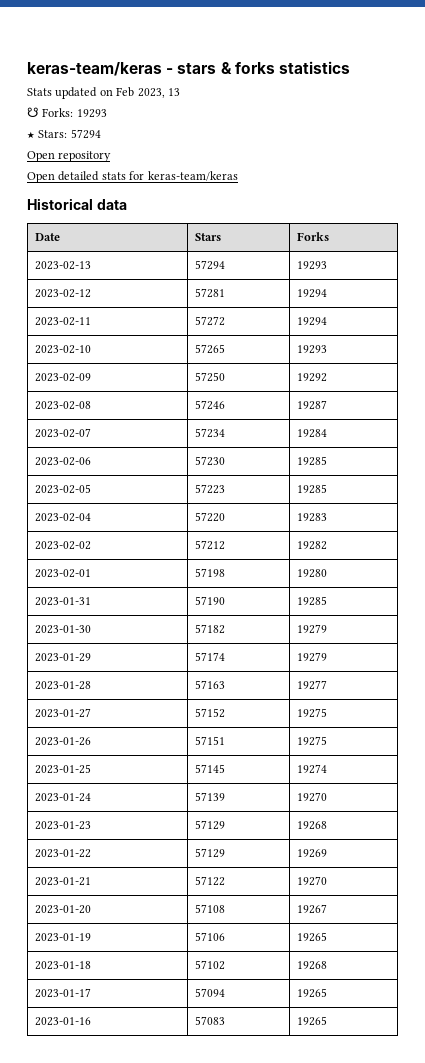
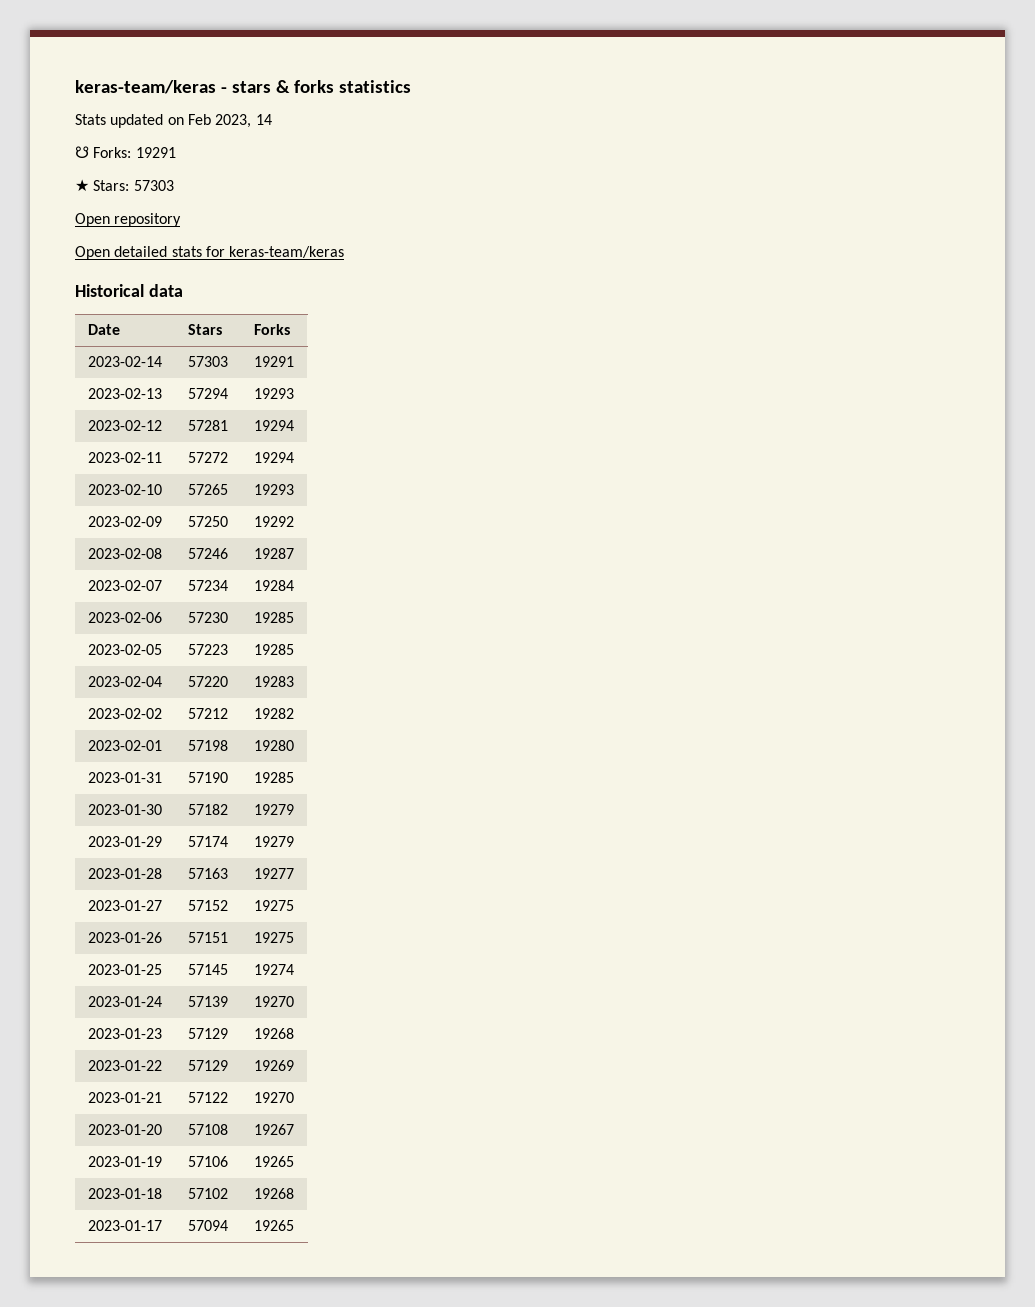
[167,88,180,96] 13 -> [255,114,272,125] 14
[76,109,107,118] 19293 -> [135,147,176,158] 19291
[70,129,101,139] 57294 -> [133,180,174,191] 57303
(329, 236) none -> [87,356,162,367] [187,356,228,367] [253,356,294,367] // 2023-02-14 | 57303 | 19291
[34,1017,91,1026] [194,1016,225,1025] [296,1016,327,1026] // 2023-01-16 | 57083 | 19265 -> (294, 1225) none

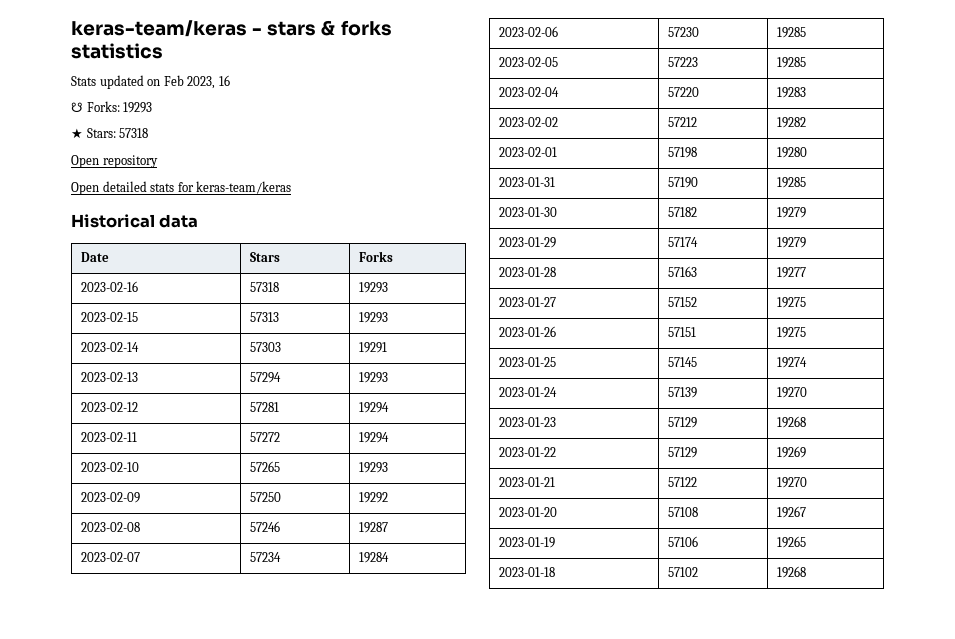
[255,114,272,125] 14 -> [218,75,230,86] 16
[135,147,176,158] 19291 -> [123,102,153,113] 19293
[133,180,174,191] 57303 -> [119,128,149,138] 57318
(290, 329) none -> [80,281,138,292] [249,282,279,292] [358,282,388,293] [80,312,138,322] [249,312,279,322] [358,312,388,323] // 2023-02-16 | 57318 | 19293 // 2023-02-15 | 57313 | 19293
[87,1220,162,1231] [187,1220,228,1231] [253,1220,294,1231] // 2023-01-17 | 57094 | 19265 -> (806, 572) none

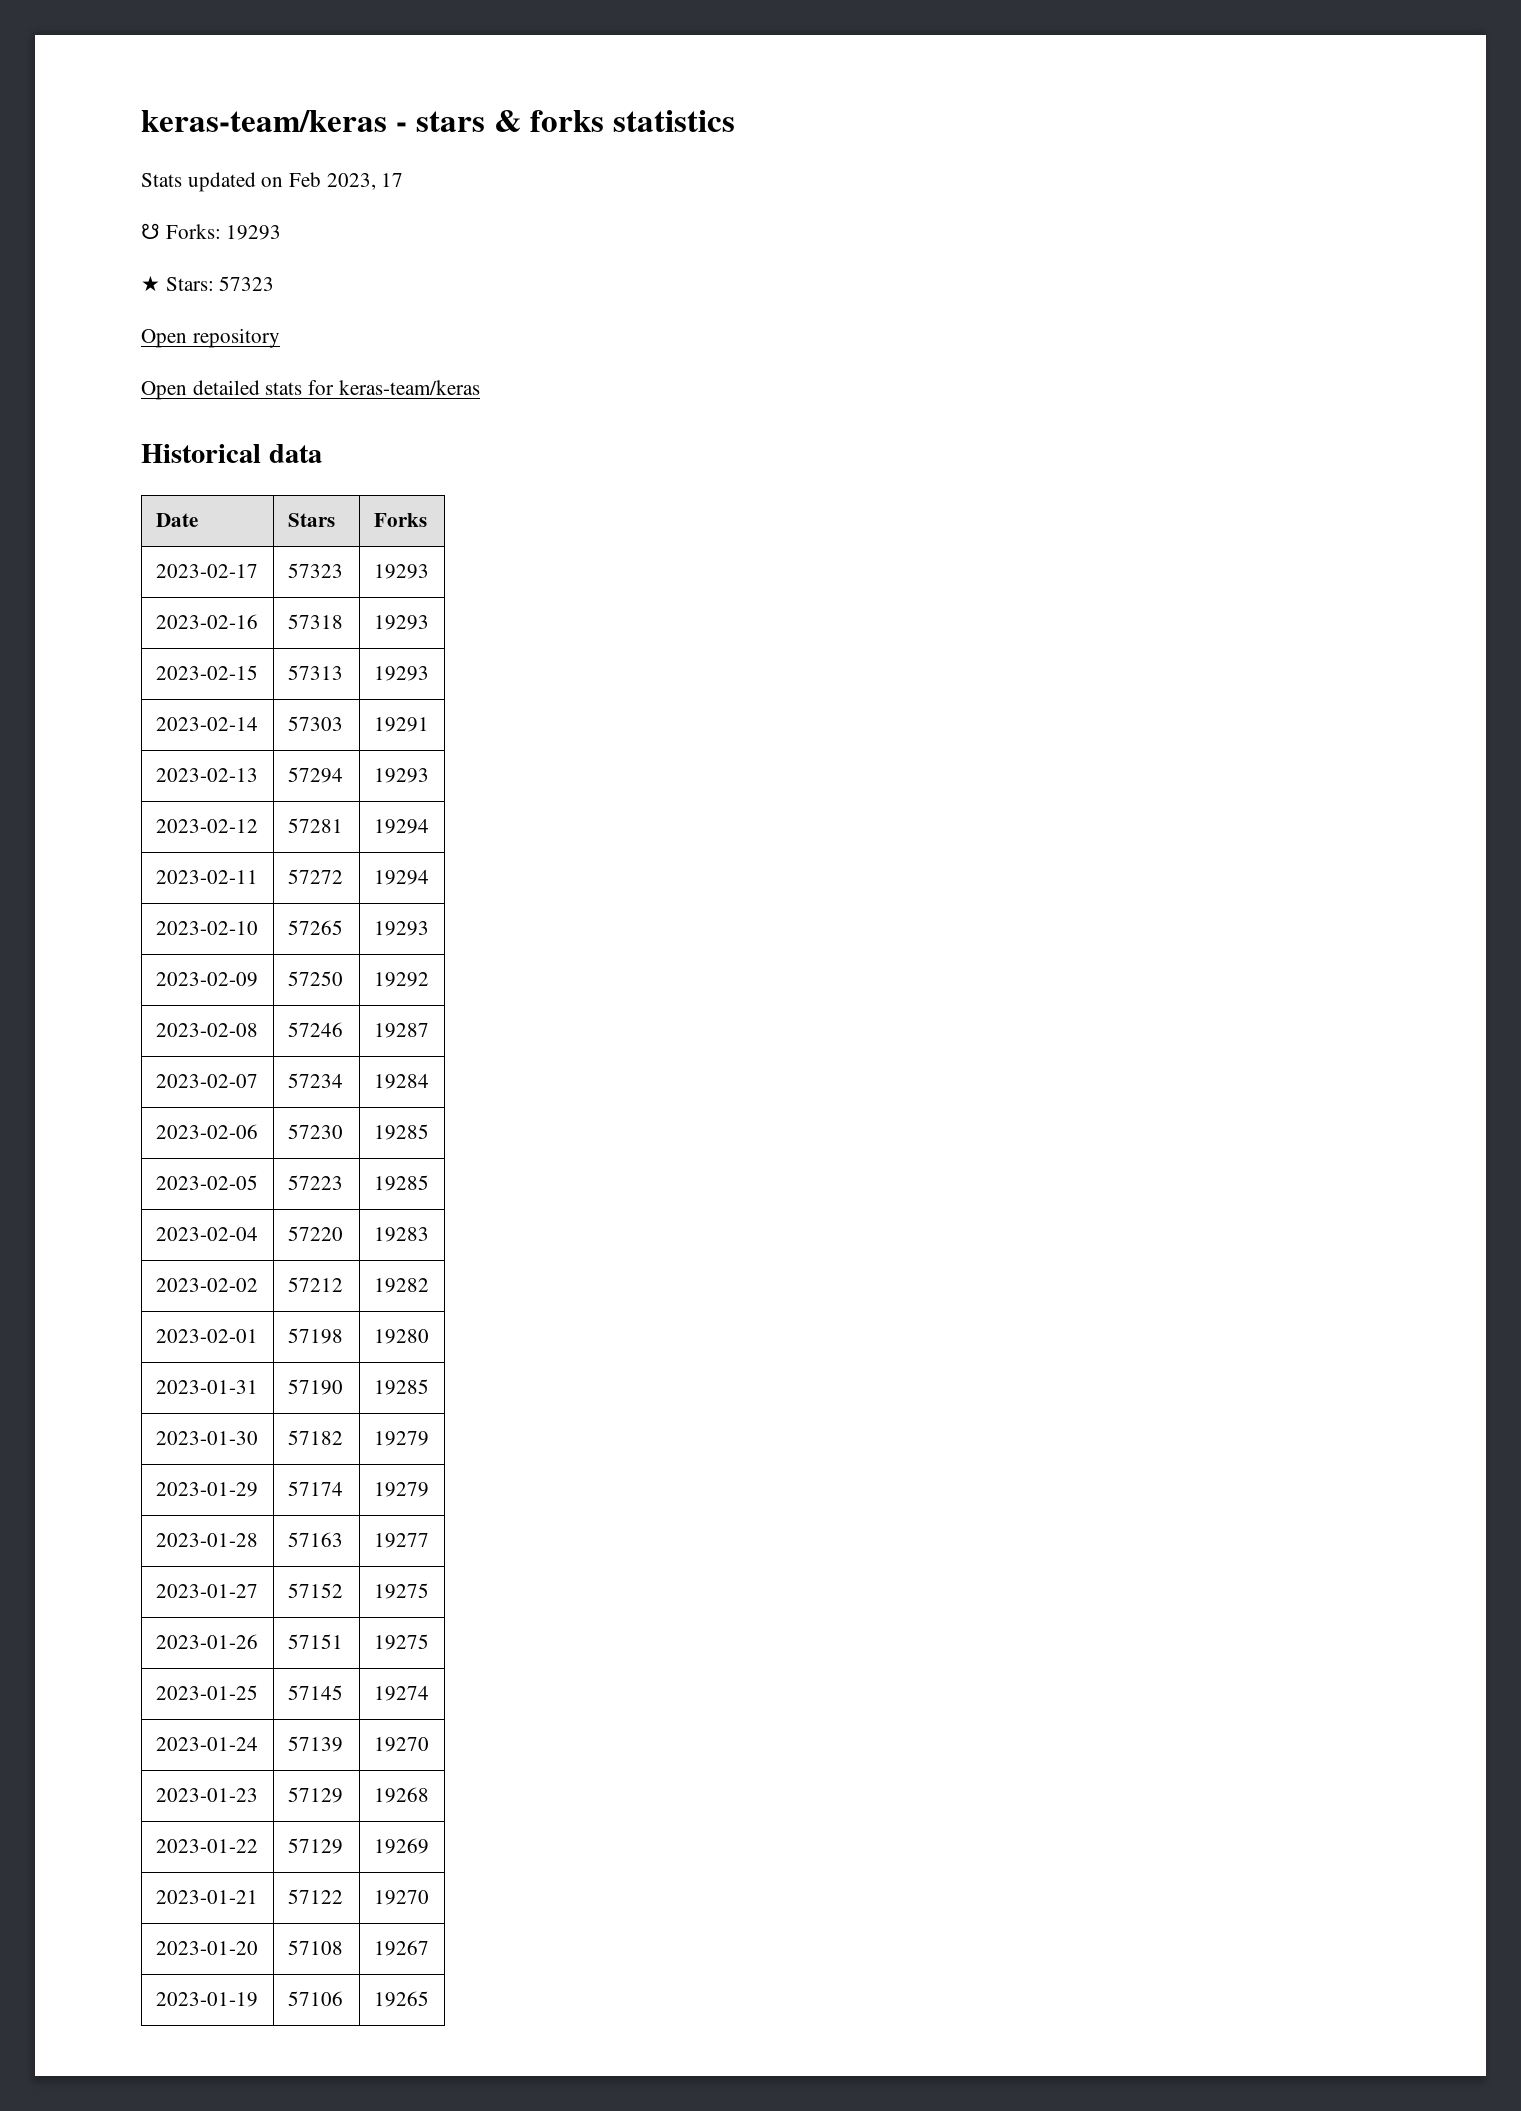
[218,75,230,86] 16 -> [381,173,404,187] 17
[119,128,149,138] 57318 -> [219,276,275,291] 57323
(393, 256) none -> [155,564,258,578] [287,563,343,578] [373,564,429,579] // 2023-02-17 | 57323 | 19293
[498,567,555,577] [667,567,698,577] [776,566,806,578] // 2023-01-18 | 57102 | 19268 -> (429, 1999) none

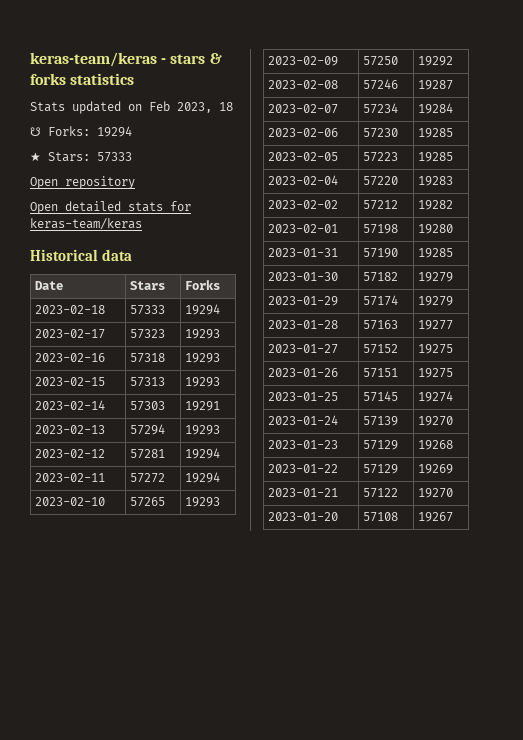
[381,173,404,187] 17 -> [219,102,233,111] 18
[226,225,282,240] 19293 -> [97,126,132,137] 19294
[219,276,275,291] 57323 -> [97,152,132,162] 57333
(427, 520) none -> [35,305,106,314] [130,305,166,315] [185,304,221,315] // 2023-02-18 | 57333 | 19294
[155,1992,258,2007] [287,1991,343,2006] [373,1991,429,2007] // 2023-01-19 | 57106 | 19265 -> (454, 517) none

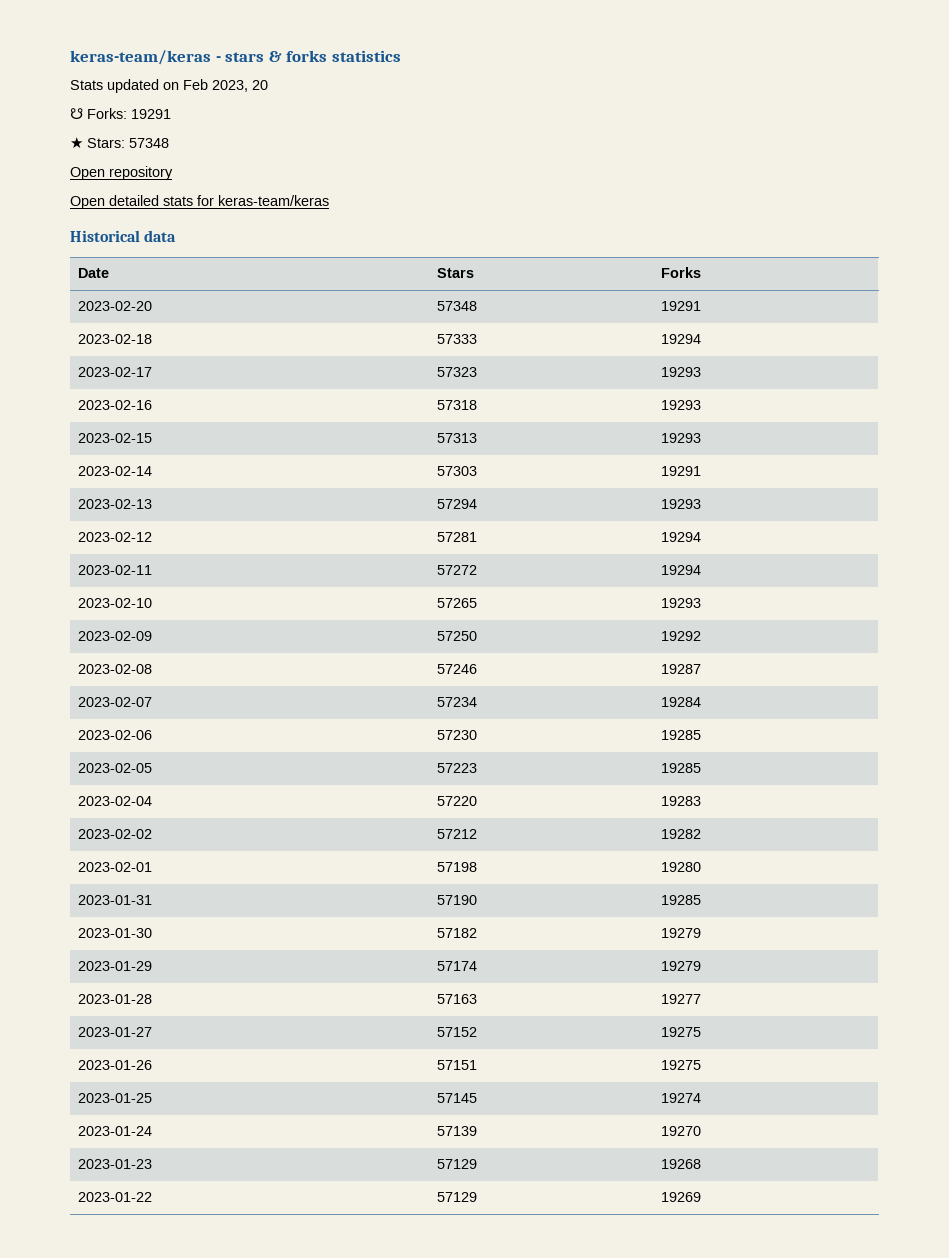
[219,102,233,111] 18 -> [252,80,268,90] 20
[97,126,132,137] 19294 -> [131,109,171,119] 19291
[97,152,132,162] 57333 -> [129,138,169,148] 57348
(221, 285) none -> [77,301,152,311] [436,301,477,311] [660,301,701,311] // 2023-02-20 | 57348 | 19291
[268,488,339,497] [363,488,399,498] [418,488,454,498] [268,512,339,521] [363,512,399,522] [418,512,454,522] // 2023-01-21 | 57122 | 19270 // 2023-01-20 | 57108 | 19267 -> (701, 1197) none

